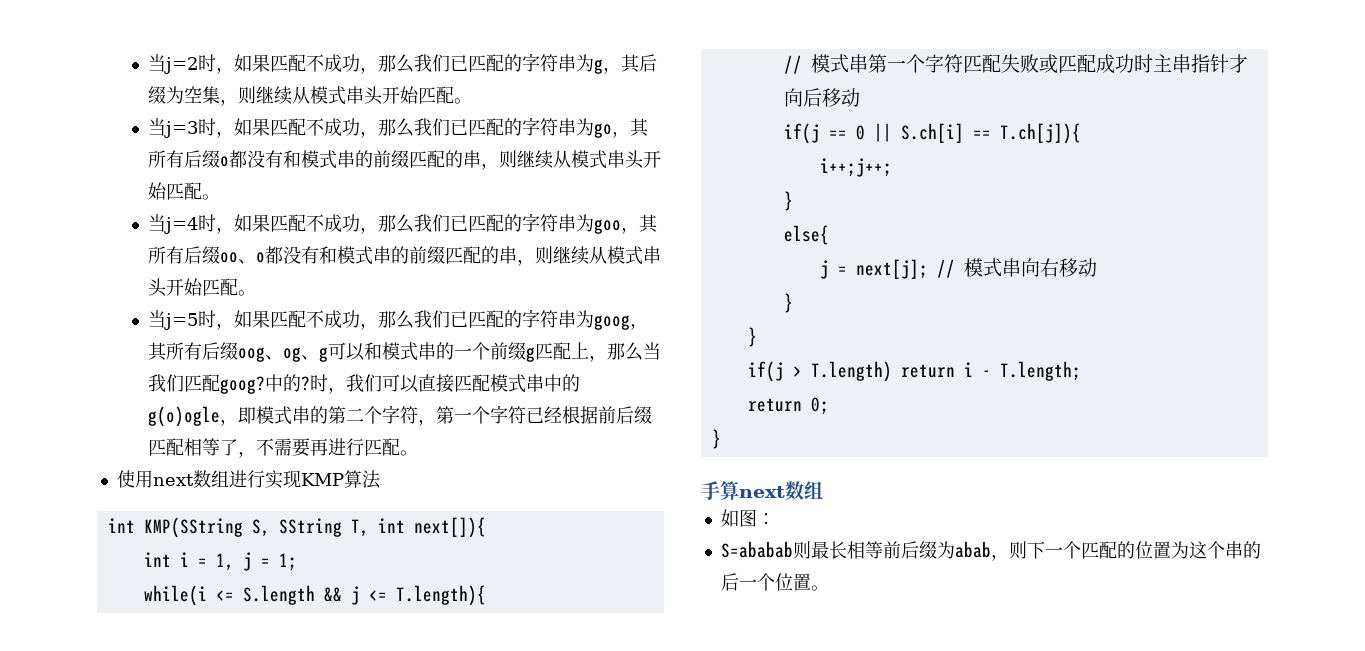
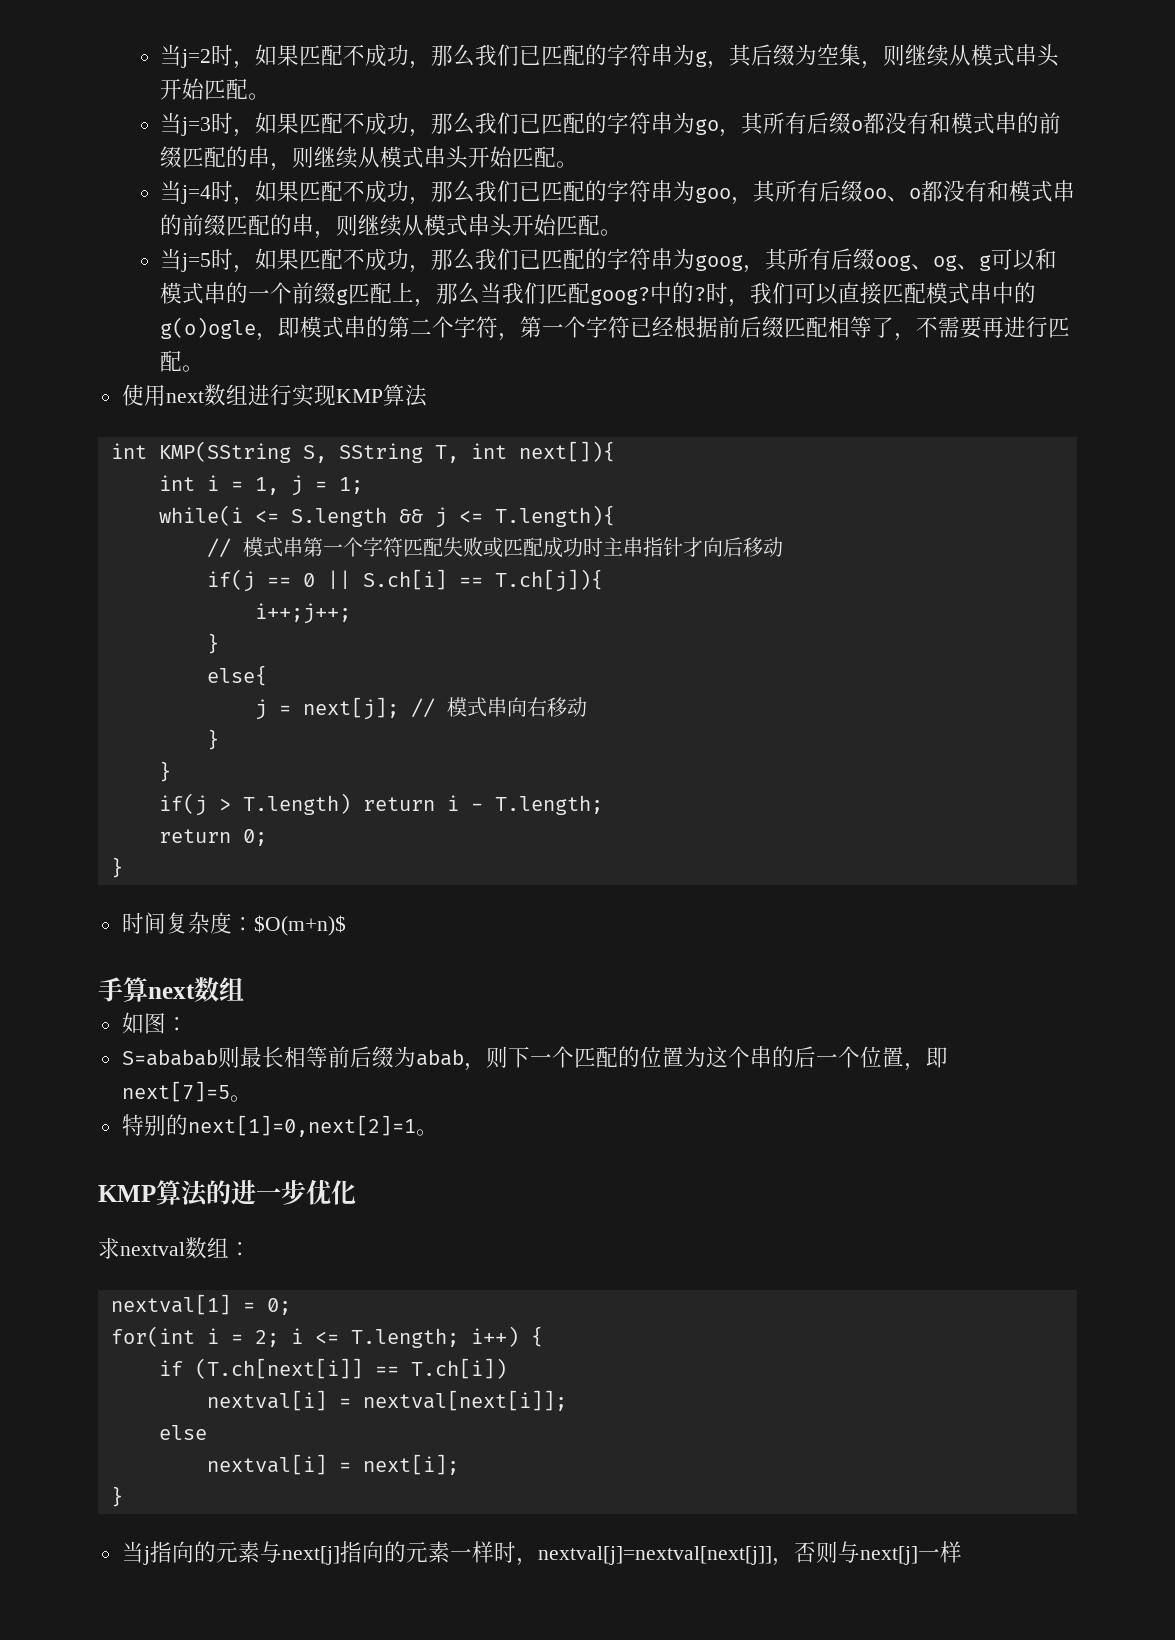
(721, 439) none -> [121,912,346,936] // 时间复杂度：$O(m+n)$
[810,585,829,591] 。 -> [903,1047,948,1071] [121,1081,252,1102] [121,1114,438,1137] [98,1179,356,1207] [98,1237,251,1259] [110,1294,291,1315] [110,1326,543,1348] [158,1358,507,1379] [206,1390,567,1411] [158,1425,207,1440] [206,1454,459,1475] [110,1486,123,1507] [121,1541,962,1566] ，即next[7]=5。 // 特别的next[1]=0,next[2]=1。 // KMP算法的进一步优化 // 求nextval数组： // nextval[1] = 0; // for(int i = 2; i <= T.length; i++) { // if (T.ch[next[i]] == T.ch[i]) // nextval[i] = nextval[next[i]]; // else // nextval[i] = next[i]; // } // 当j指向的元素与next[j]指向的元素一样时，nextval[j]=nextval[next[j]]，否则与next[j]一样

